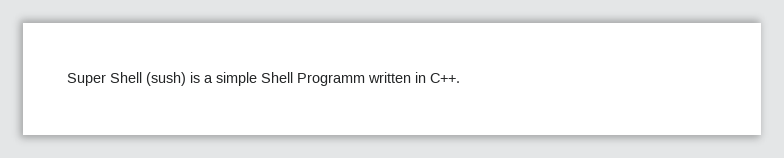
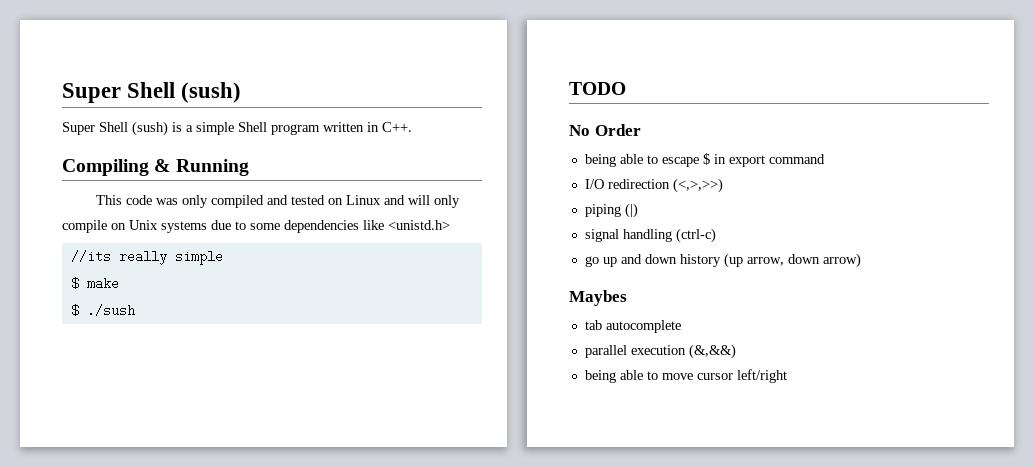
[67,72,186,86] Super Shell (sush) -> [62,82,242,103] [62,121,168,136] Super Shell (sush) // Super Shell (sush)
[297,73,365,86] Programm -> [271,124,320,135] program
(460, 78) none -> [62,159,249,176] [95,195,460,208] [62,220,450,233] [70,250,223,265] [70,277,119,290] [70,304,135,317] [569,82,626,95] [569,124,641,136] [584,153,825,167] [584,178,723,193] [584,203,638,218] [584,228,716,243] [584,253,861,268] [569,290,627,306] [584,320,681,333] [584,344,736,359] [584,369,787,383] // Compiling & Running // This code was only compiled and tested on Linux and will only compile on Unix systems due to some dependencies like <unistd.h> // //its really simple // $ make // $ ./sush // TODO // No Order // being able to escape $ in export command // I/O redirection (<,>,>>) // piping (|) // signal handling (ctrl-c) // go up and down history (up arrow, down arrow) // Maybes // tab autocomplete // parallel execution (&,&&) // being able to move cursor left/right

